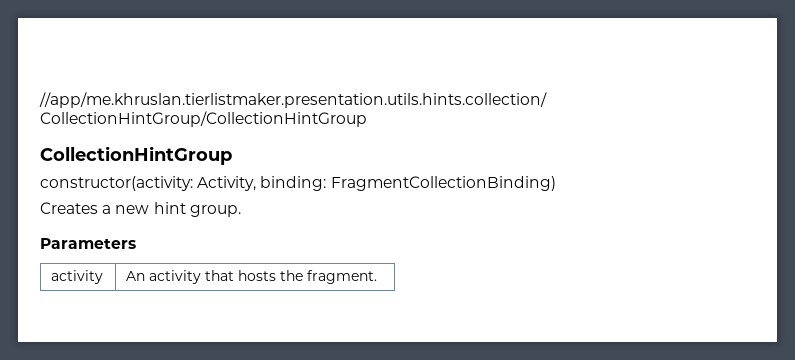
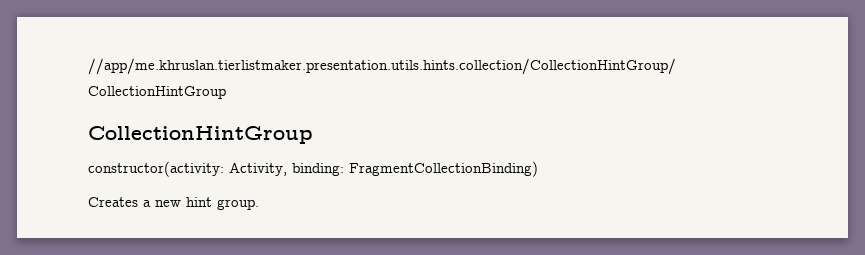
[40,238,136,249] [51,270,104,284] [126,270,378,284] // Parameters // activity | An activity that hosts the fragment. -> (259, 204) none

